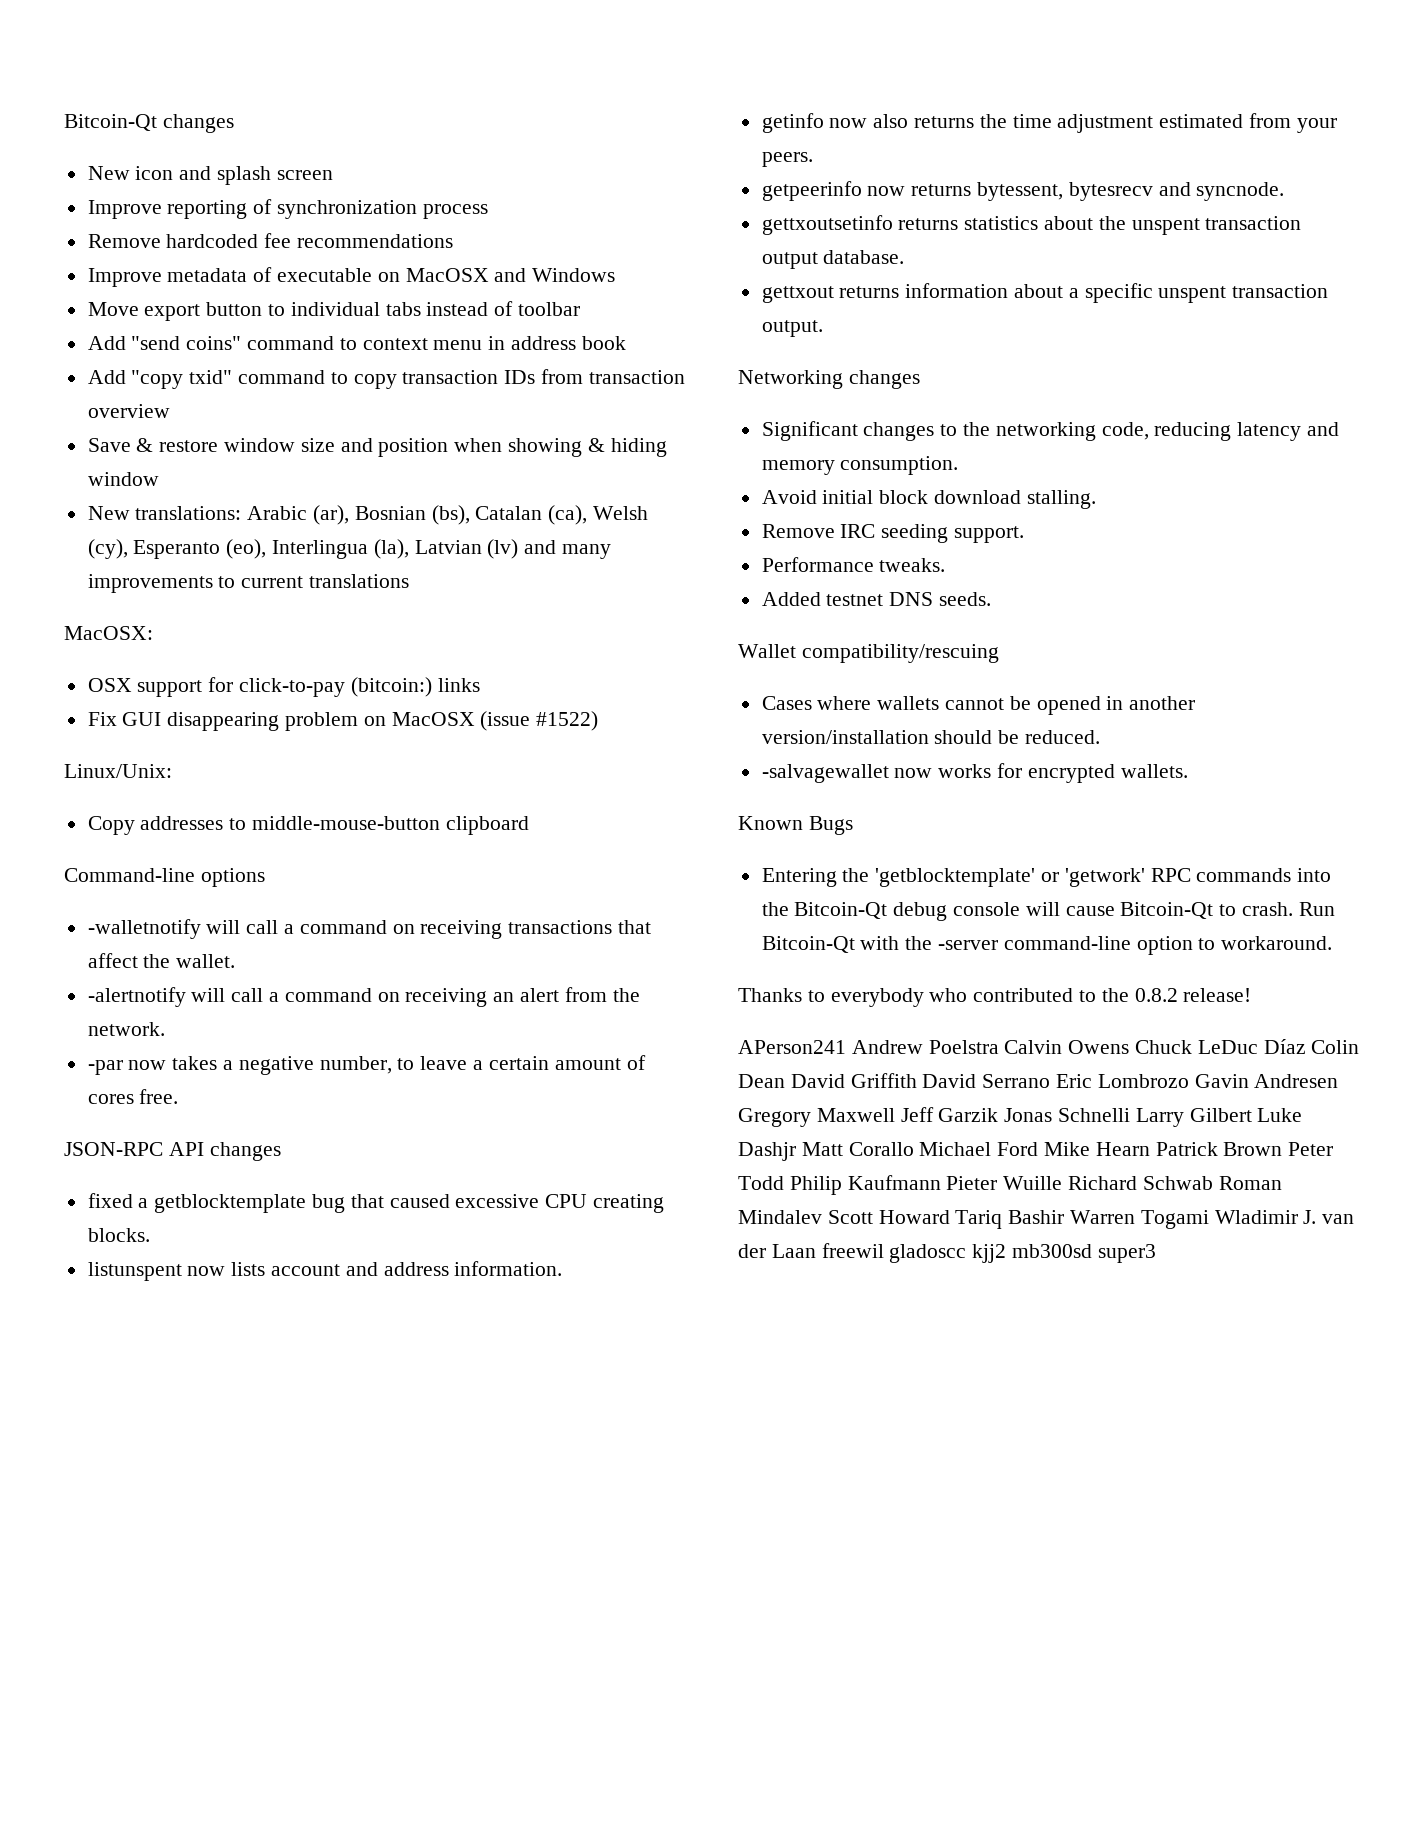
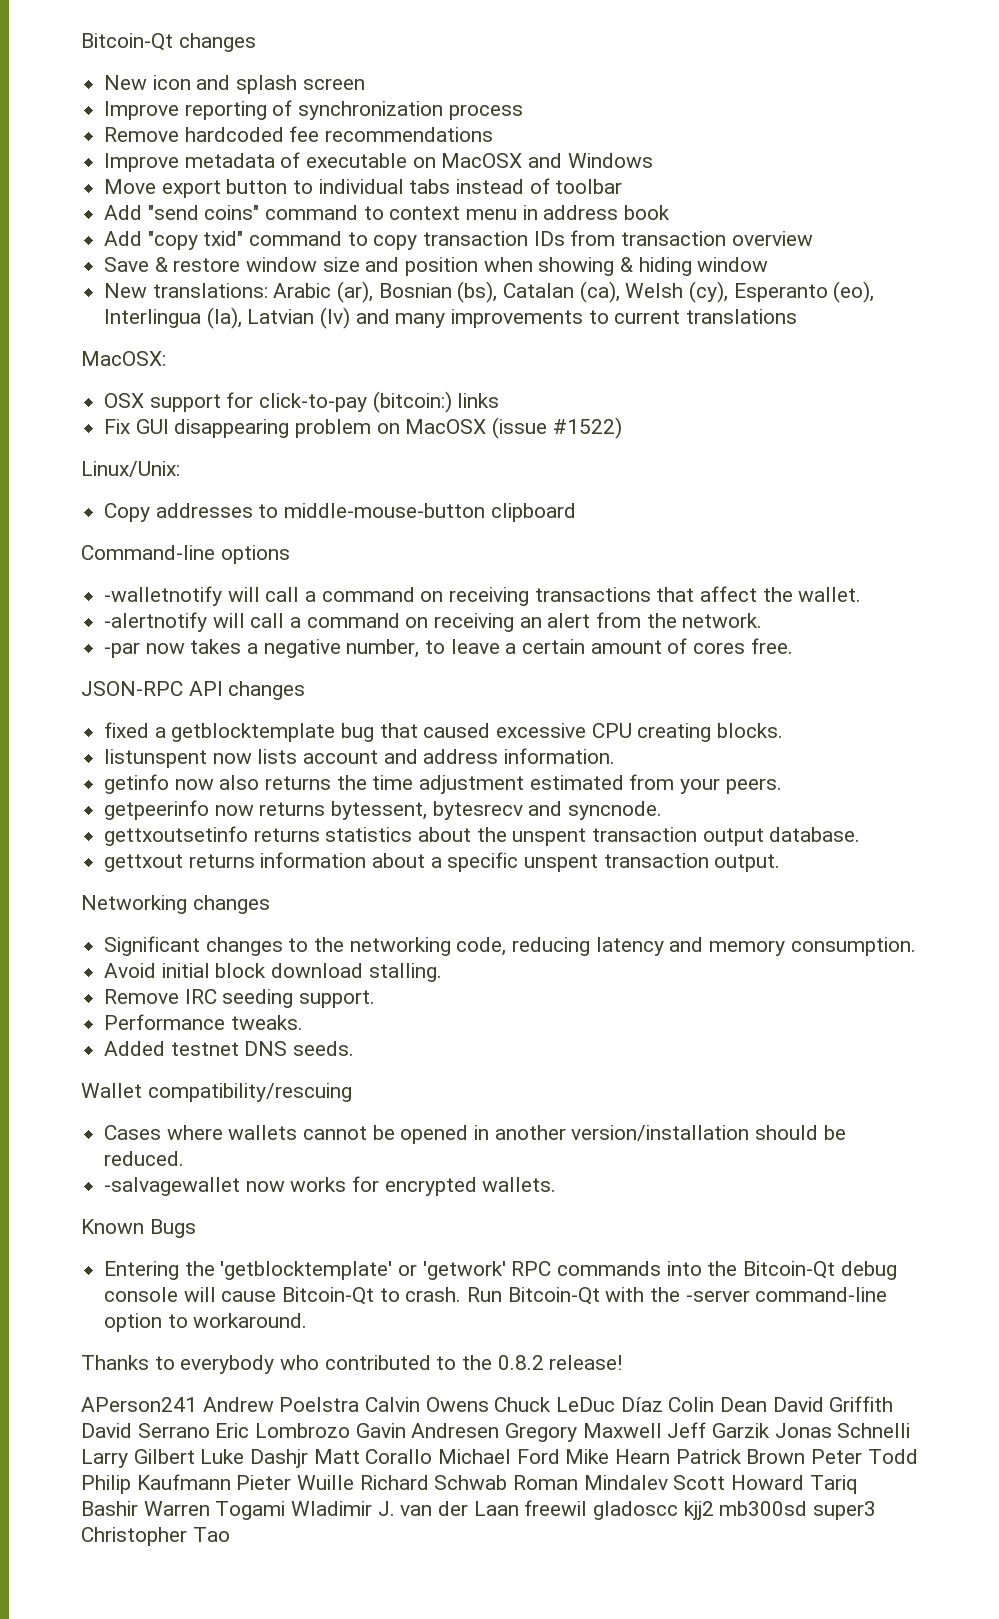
(1156, 1253) none -> [81,1527,230,1546] Christopher Tao

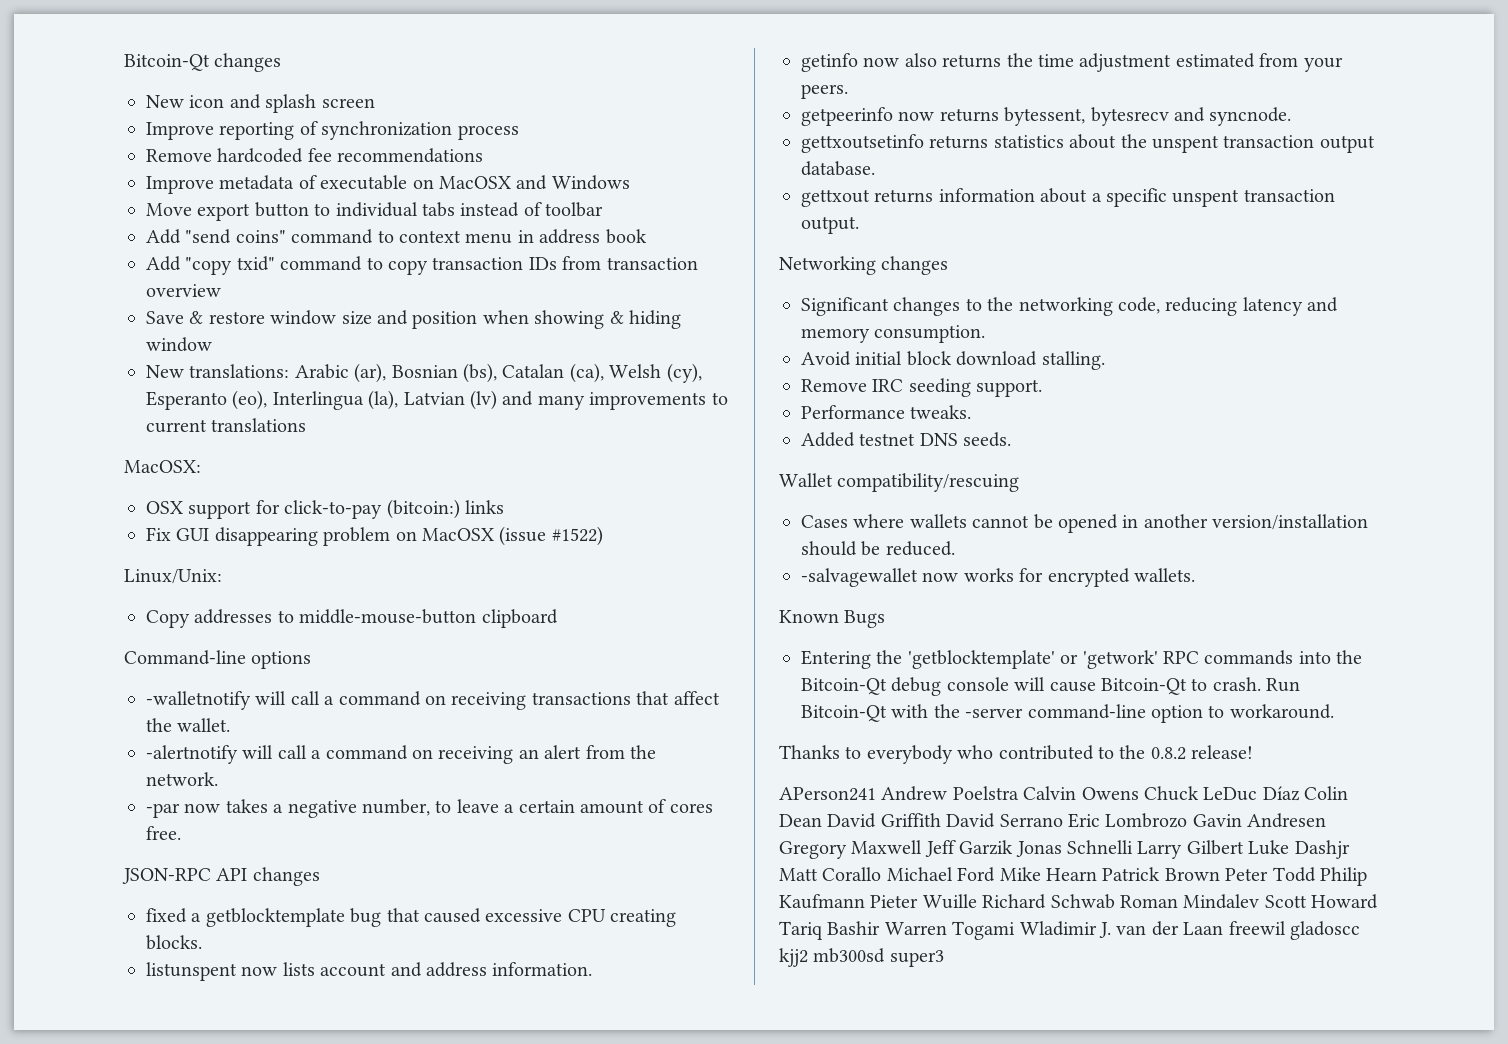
[81,1527,230,1546] Christopher Tao -> (944, 958) none

